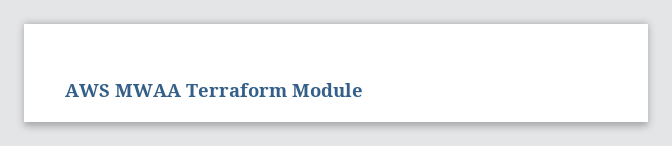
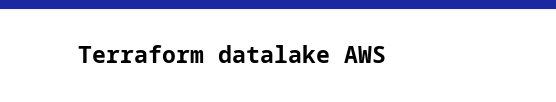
[65,83,363,97] AWS MWAA Terraform Module -> [78,45,386,63] Terraform datalake AWS

